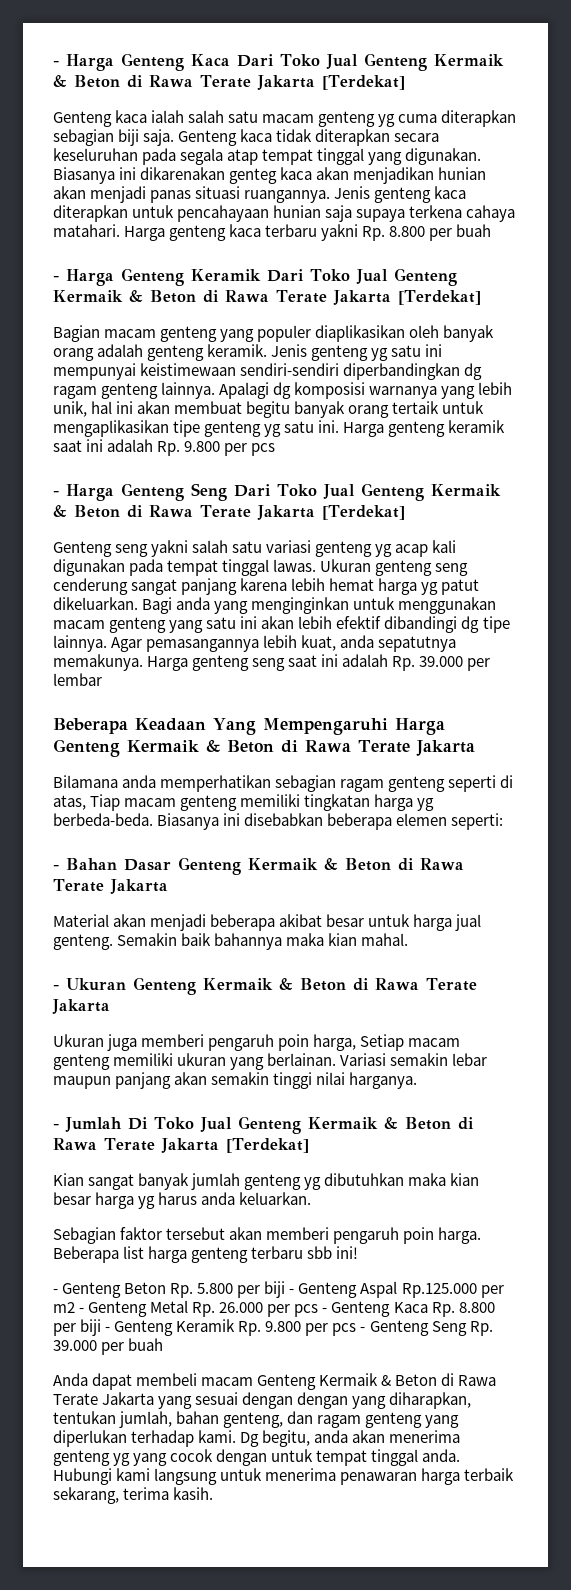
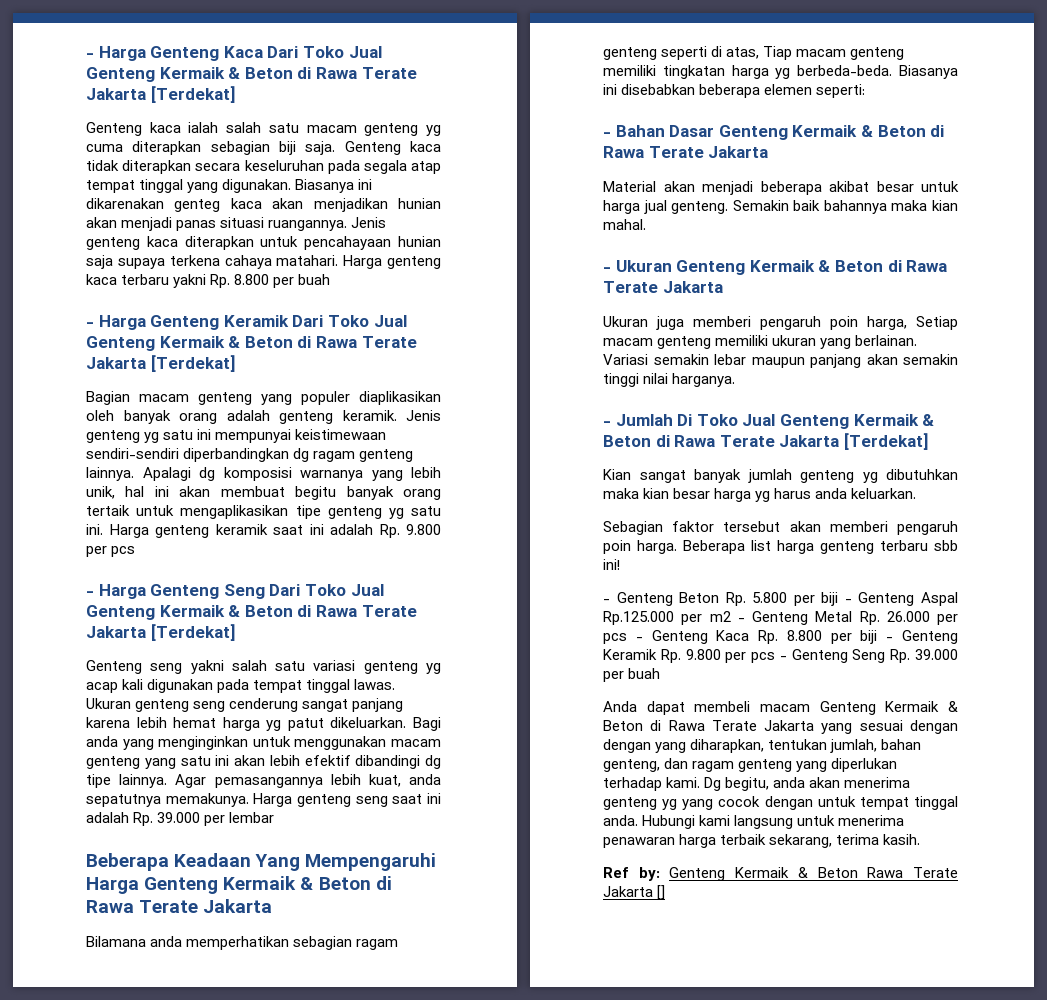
(214, 1493) none -> [603,867,958,881] [603,885,666,900] // Ref by: Genteng Kermaik & Beton Rawa Terate Jakarta []

